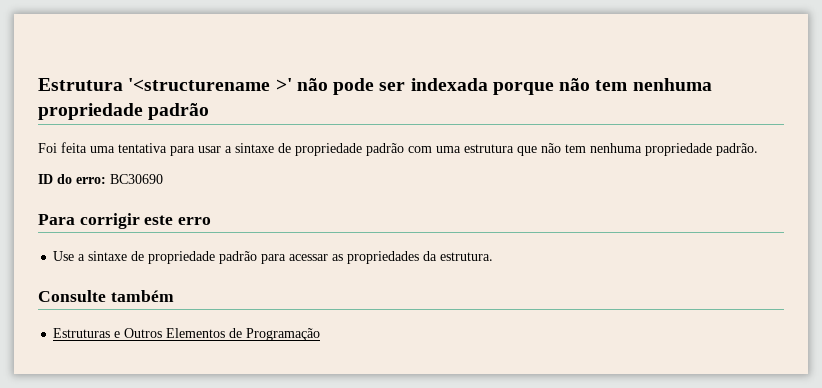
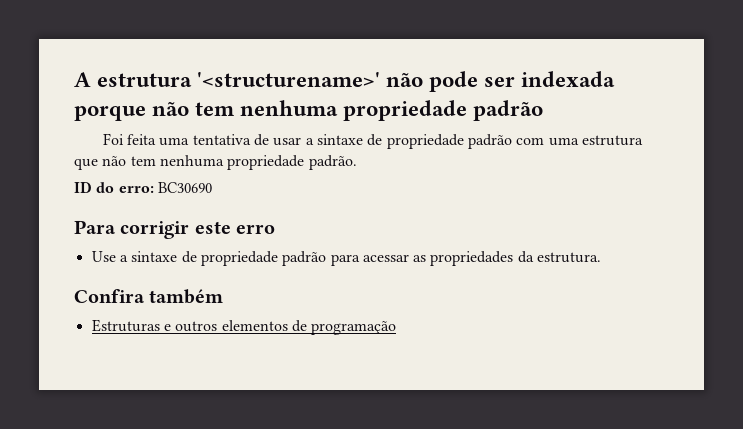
[38,78,292,91] Estrutura '<structurename >' -> [74,72,381,87] A estrutura '<structurename>'
[170,146,195,156] para -> [254,134,270,146] de
[38,290,106,302] Consulte -> [74,289,145,303] Confira
[124,328,321,341] Outros Elementos de Programação -> [175,320,397,335] outros elementos de programação

